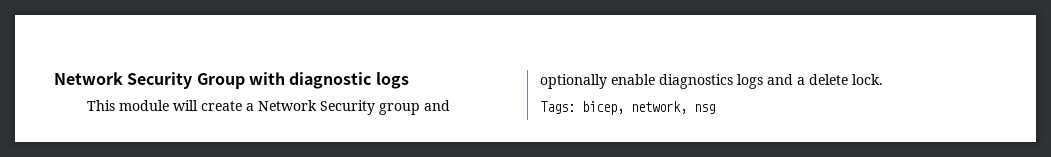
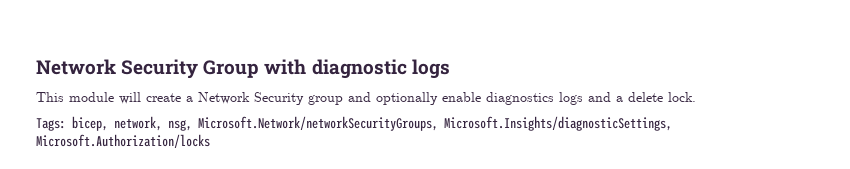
[694,104,715,114] nsg -> [168,116,672,131] [36,134,210,148] nsg, Microsoft.Network/networkSecurityGroups, Microsoft.Insights/diagnosticSettings, Microsoft.Authorization/locks

